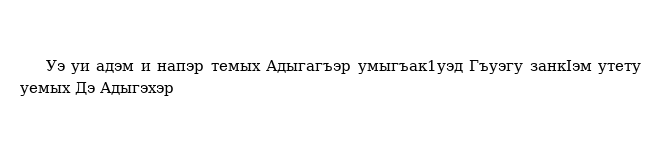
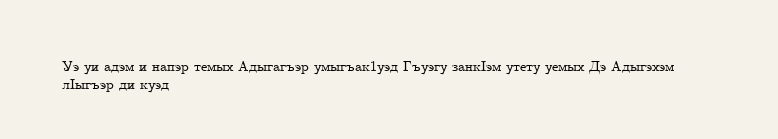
[100,82,174,96] Адыгэхэр -> [611,61,674,73] [62,79,169,93] Адыгэхэм лIыгъэр ди куэд

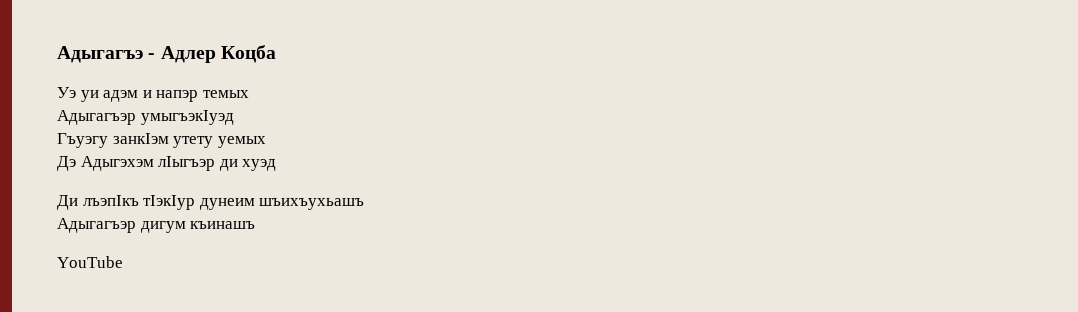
(62, 66) none -> [57,45,276,63] Адыгагъэ - Адлер Коцба //
[238,61,398,75] Адыгагъэр умыгъак1уэд -> [57,110,234,125] // Адыгагъэр умыгъэкIуэд //
(585, 69) none -> (266, 142) //
[140,83,169,93] куэд -> [242,159,277,171] [57,195,365,210] [57,218,256,233] [57,256,123,268] хуэд // Ди лъэпIкъ тIэкIур дунеим шъихъухьашъ // Адыгагъэр дигум къинашъ // YouTube

